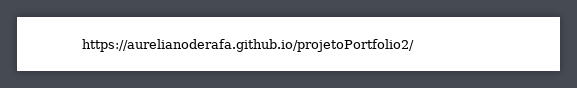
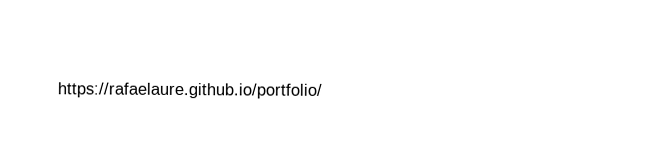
[82,39,414,52] https://aurelianoderafa.github.io/projetoPortfolio2/ -> [57,82,322,99] https://rafaelaure.github.io/portfolio/

